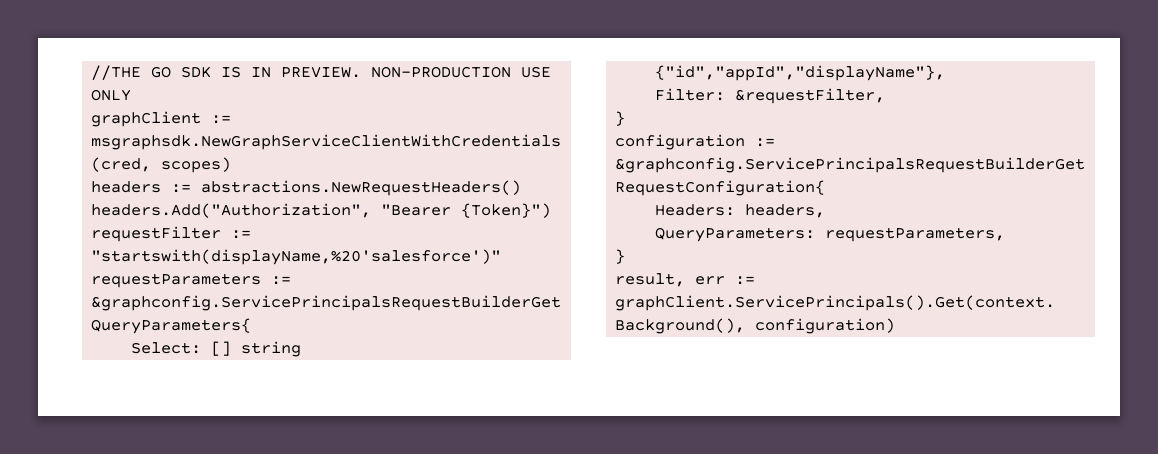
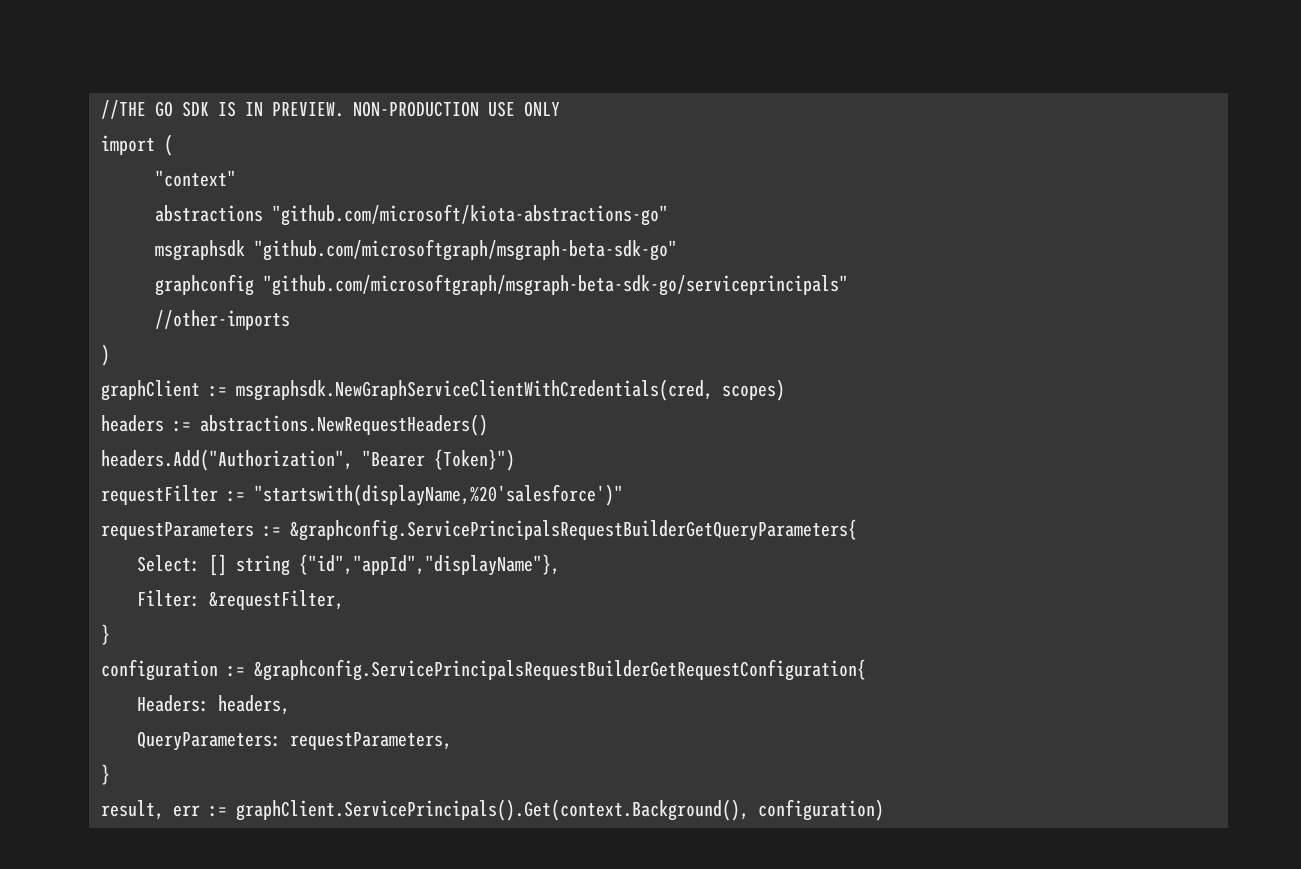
(132, 95) none -> [101,134,174,156] [155,170,237,187] [155,204,669,226] [155,239,678,261] [155,274,849,296] [155,310,291,330] [101,344,111,366] // import ( // "context" // abstractions "github.com/microsoft/kiota-abstractions-go" // msgraphsdk "github.com/microsoftgraph/msgraph-beta-sdk-go" // graphconfig "github.com/microsoftgraph/msgraph-beta-sdk-go/serviceprincipals" // //other-imports // )

